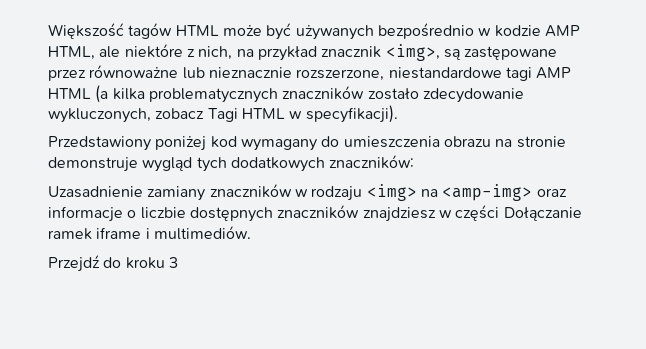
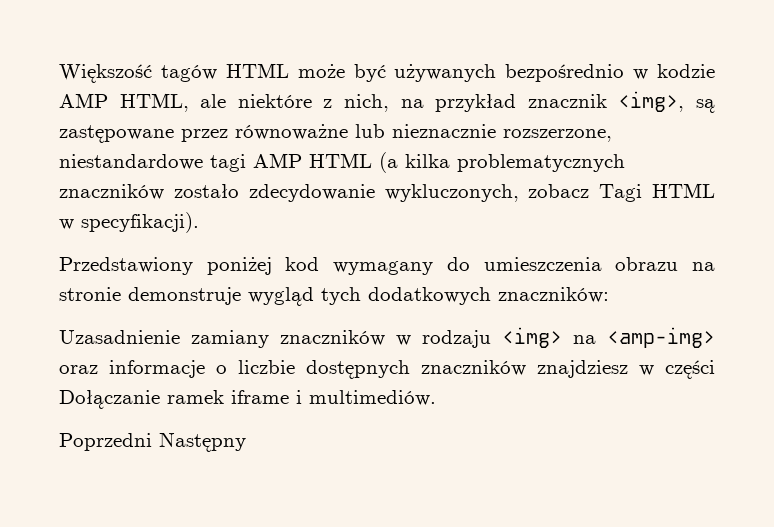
[48,255,178,272] Przejdź do kroku 3 -> [59,432,246,452] Poprzedni Następny

